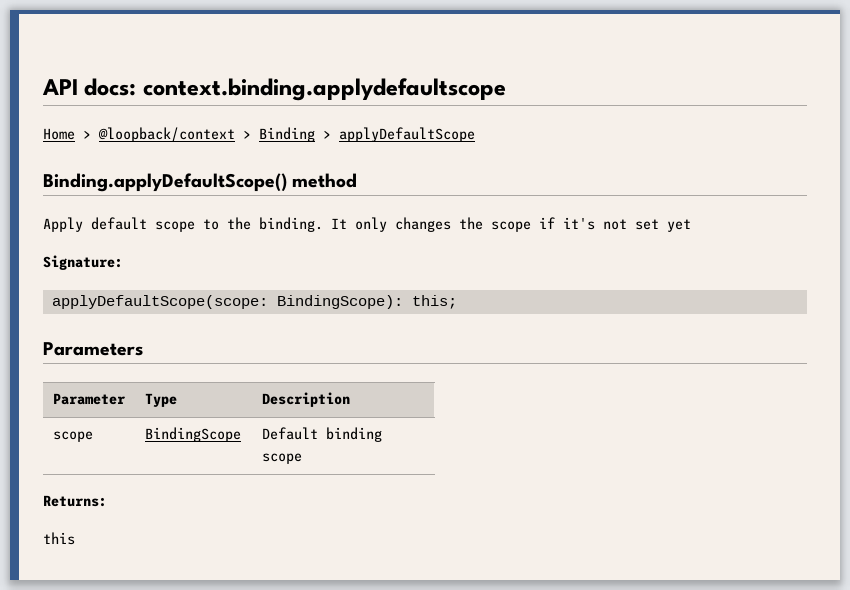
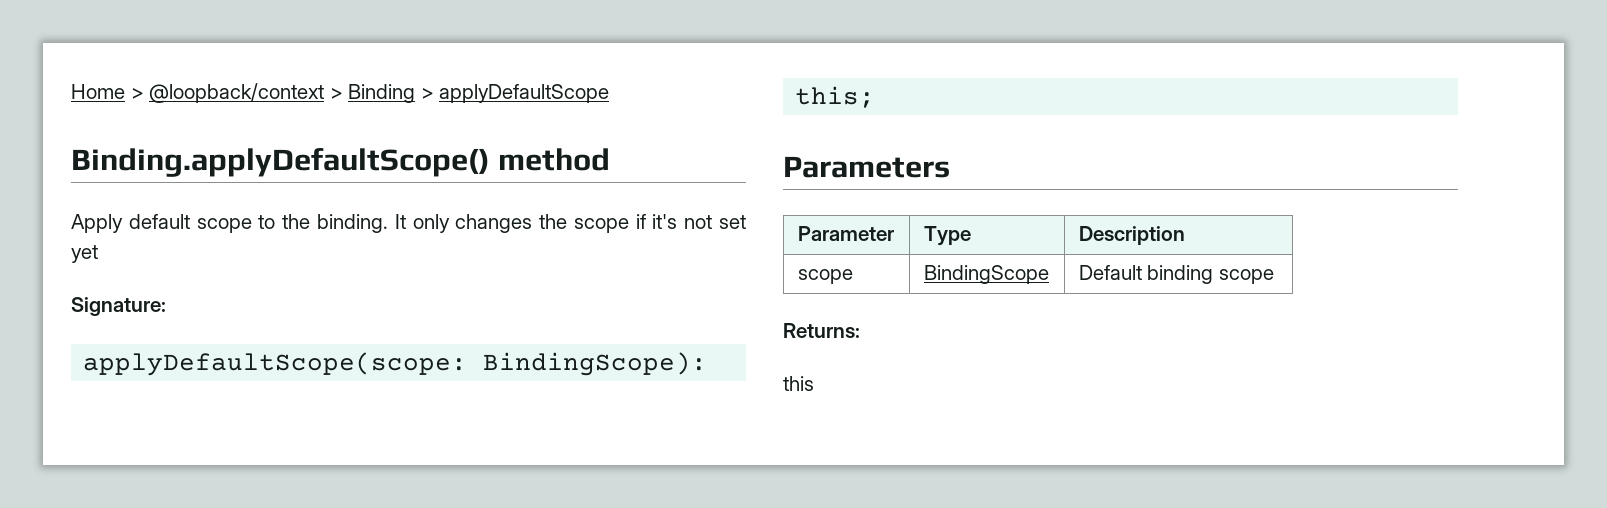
[42,78,506,101] API docs: context.binding.applydefaultscope // -> (71, 91) none

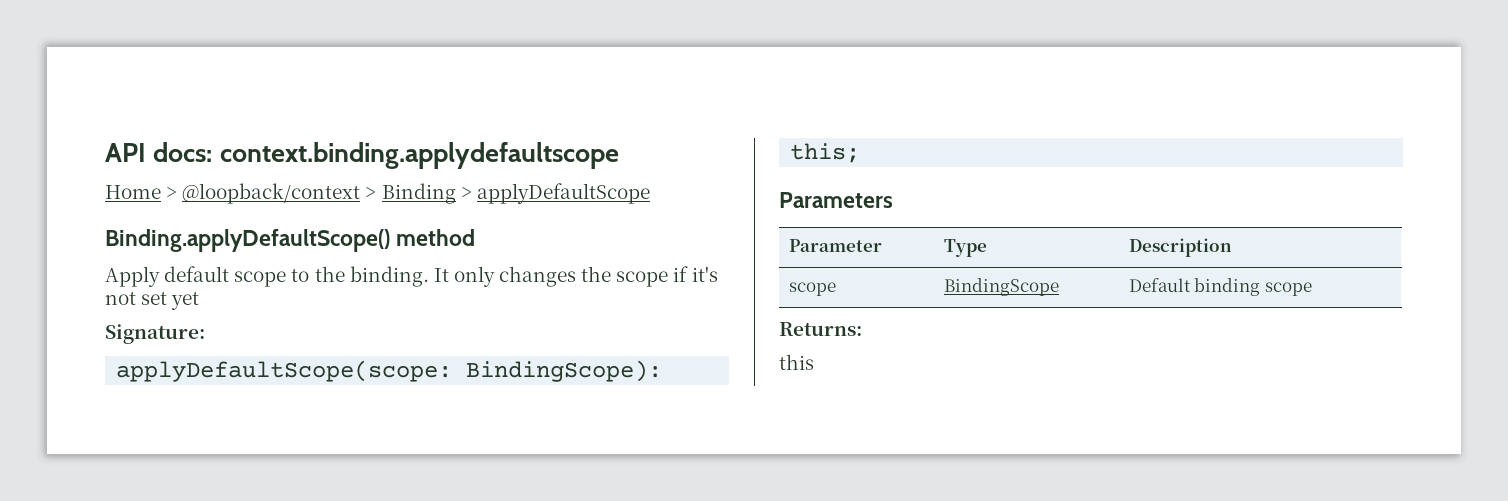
(71, 91) none -> [105,142,619,169] API docs: context.binding.applydefaultscope //

